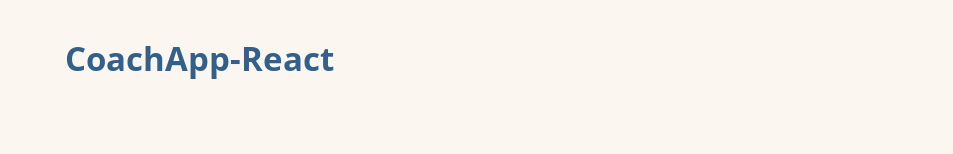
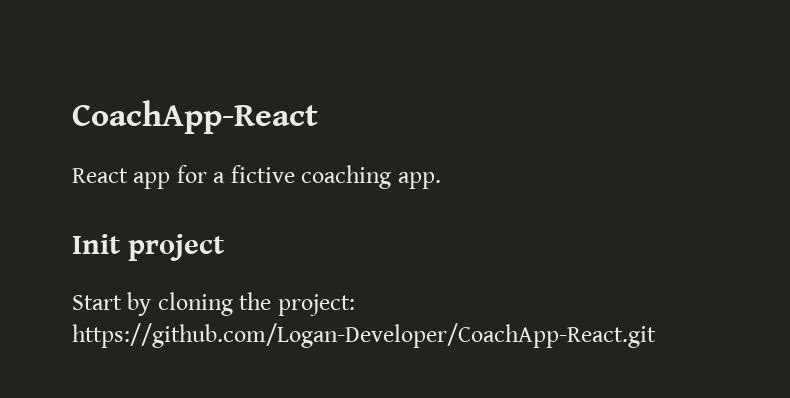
(334, 62) none -> [72,165,441,189] [72,234,226,261] [72,292,355,316] [72,323,656,348] // React app for a fictive coaching app. // Init project // Start by cloning the project: https://github.com/Logan-Developer/CoachApp-React.git

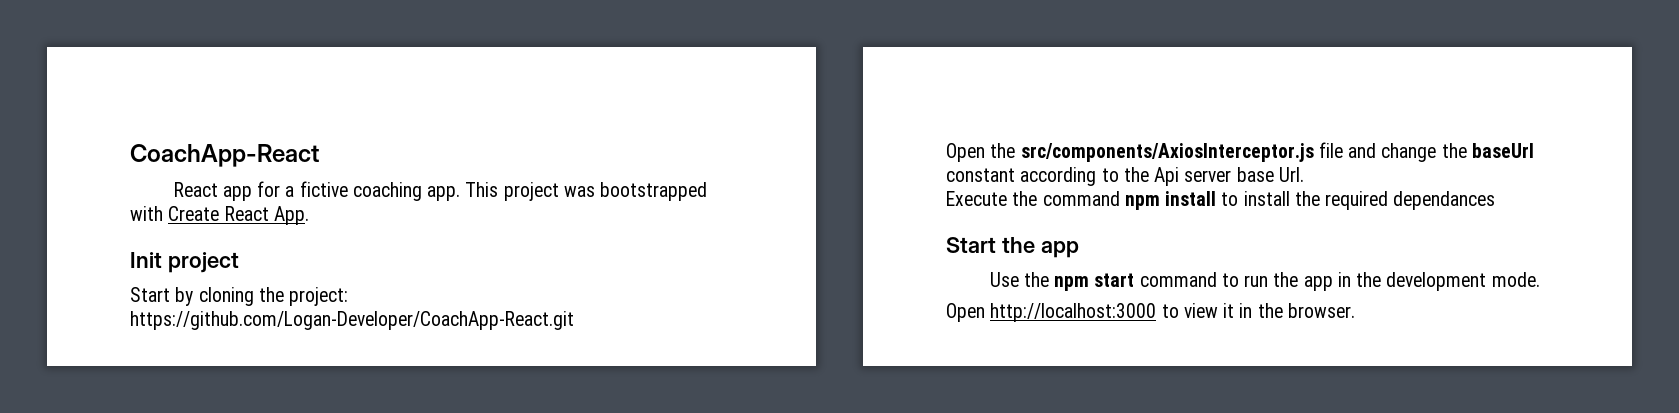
(441, 180) none -> [465,182,708,201] [130,206,309,225] This project was bootstrapped with Create React App.
(656, 335) none -> [946,142,1534,162] [946,167,1304,186] [946,191,1496,210] [946,237,1079,258] [989,272,1540,291] [946,303,1355,322] // Open the src/components/AxiosInterceptor.js file and change the baseUrl constant according to the Api server base Url. // Execute the command npm install to install the required dependances // Start the app // Use the npm start command to run the app in the development mode. // Open http://localhost:3000 to view it in the browser.

